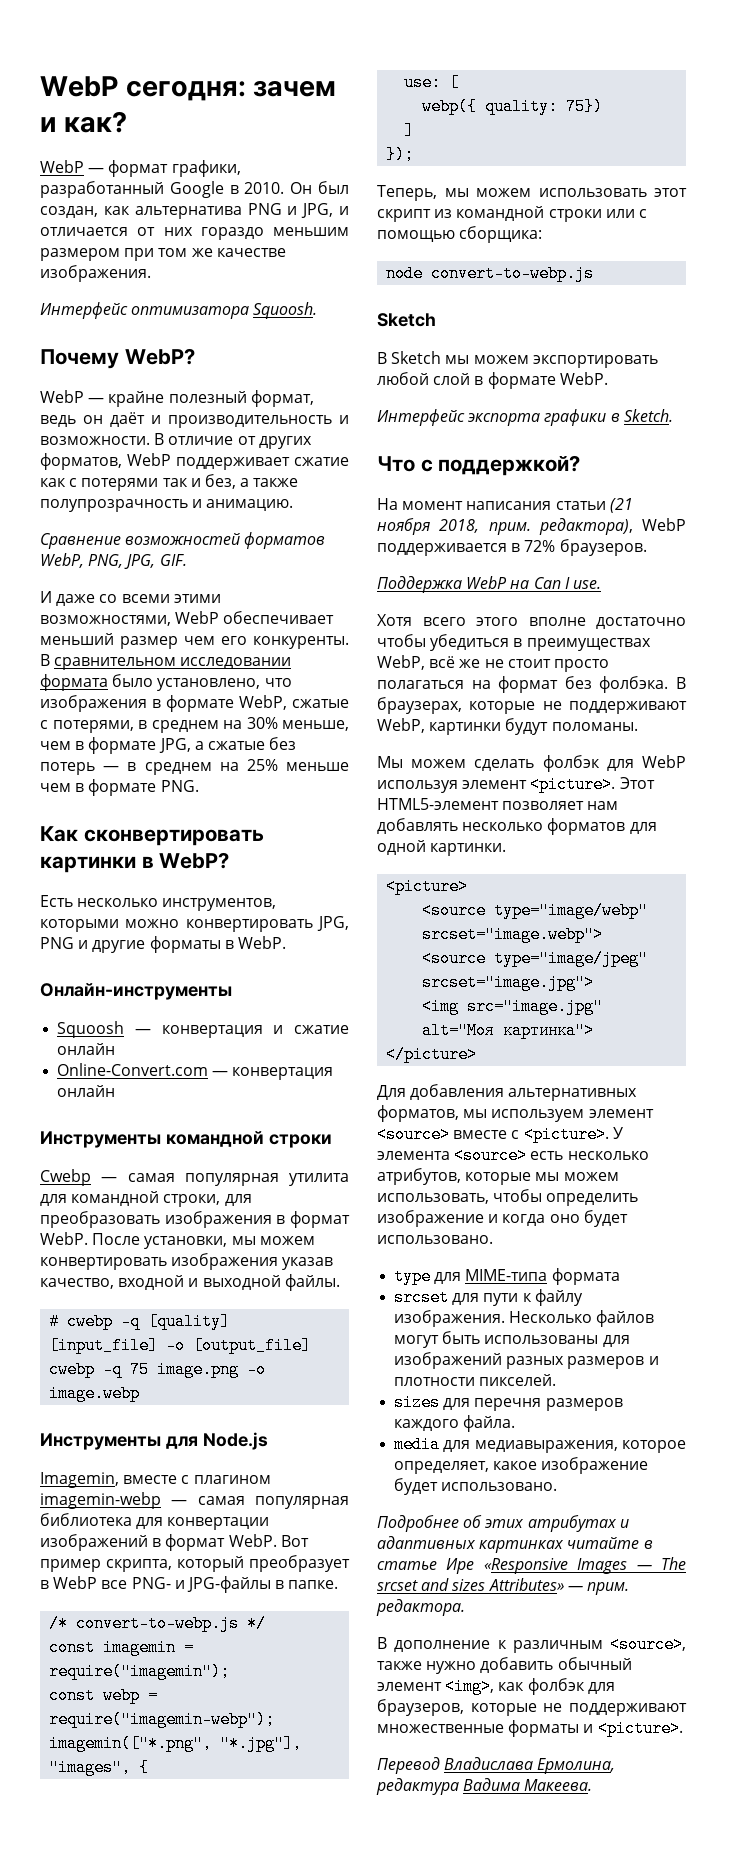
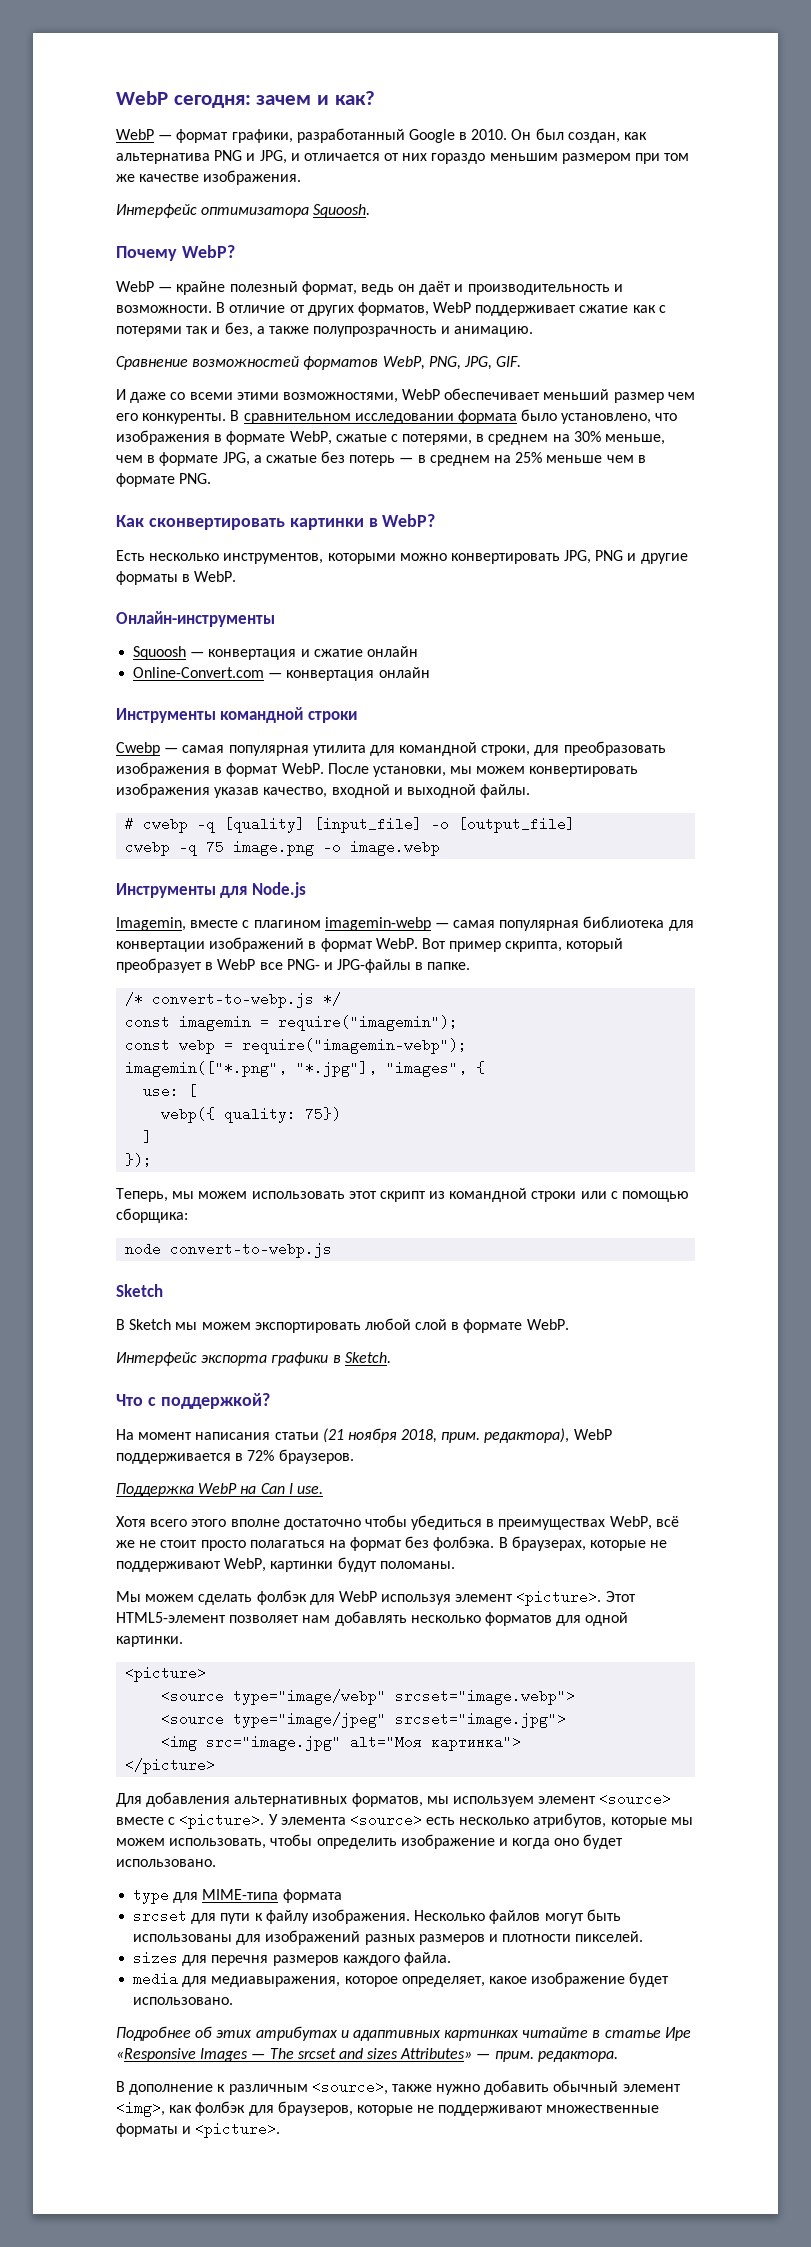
[377,1757,616,1774] [376,1778,593,1795] // Перевод Владислава Ермолина, редактура Вадима Макеева. -> (281, 2130) none

